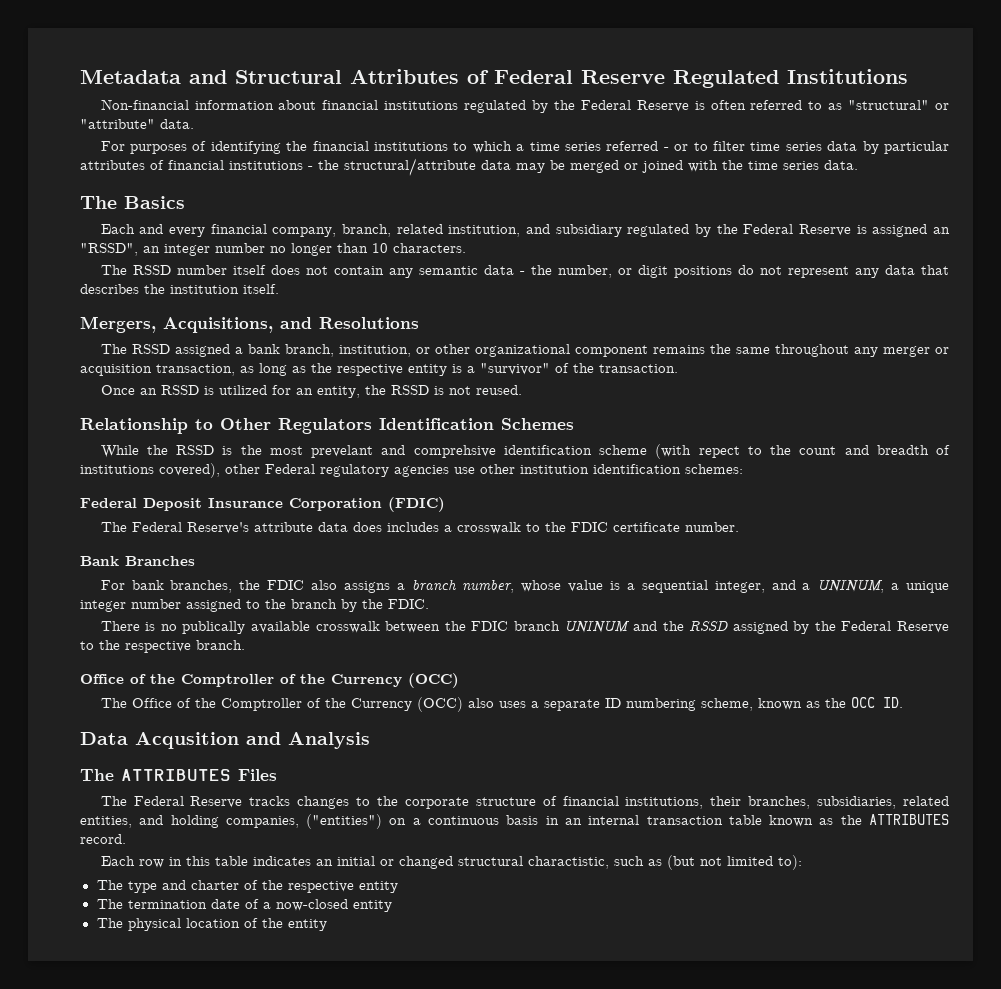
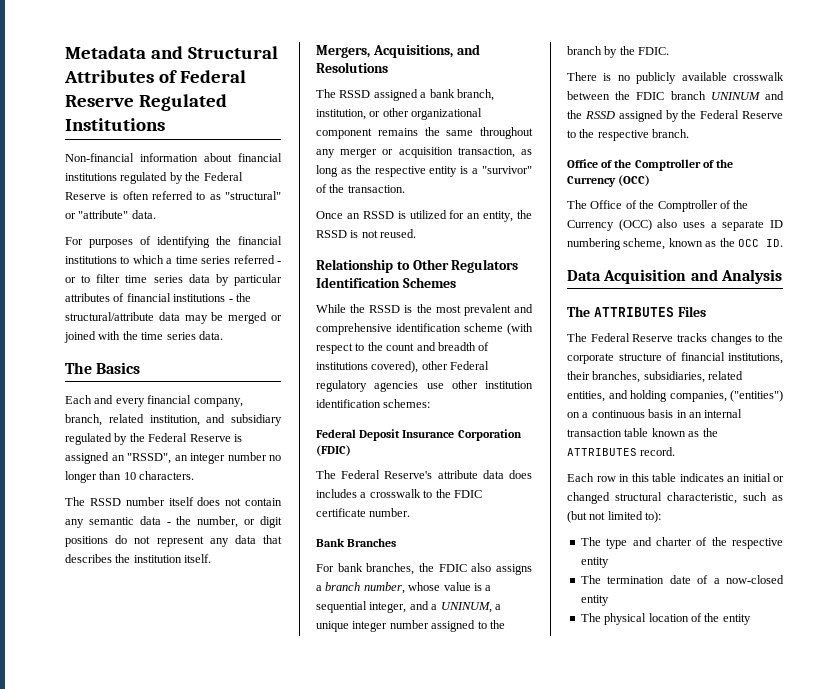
[311,445,496,458] prevelant and comprehsive -> [463,304,533,316] [316,323,392,335] prevalent and comprehensive
[698,446,740,458] repect -> [316,343,353,354] respect
[182,621,246,634] publically -> [636,72,677,84] publicly
[135,732,239,749] Acqusition -> [603,269,687,284] Acquisition
[527,856,609,869] charactistic, -> [667,492,737,504] characteristic,

